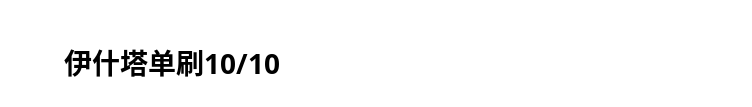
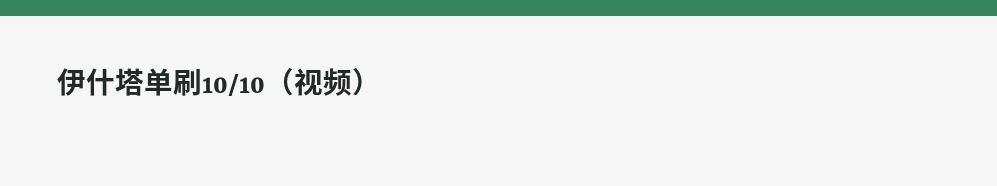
(280, 64) none -> [265,68,381,96] （视频）

